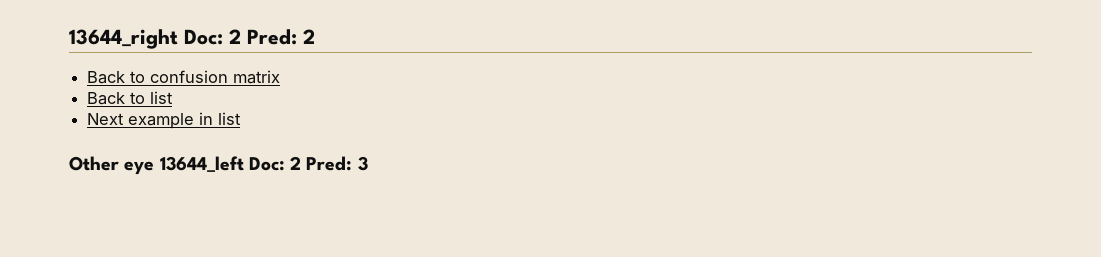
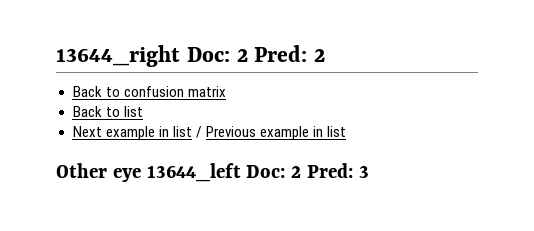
(242, 118) none -> [195,126,346,140] / Previous example in list

